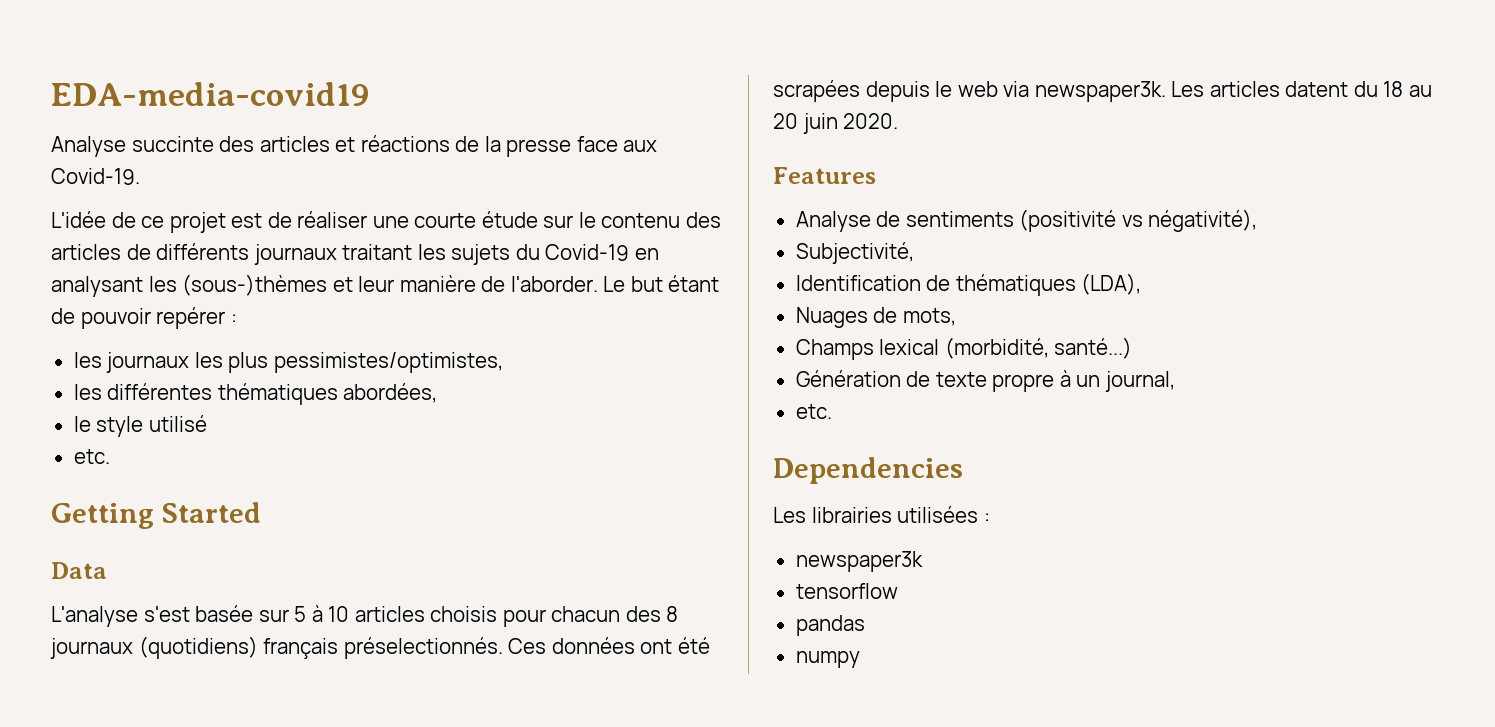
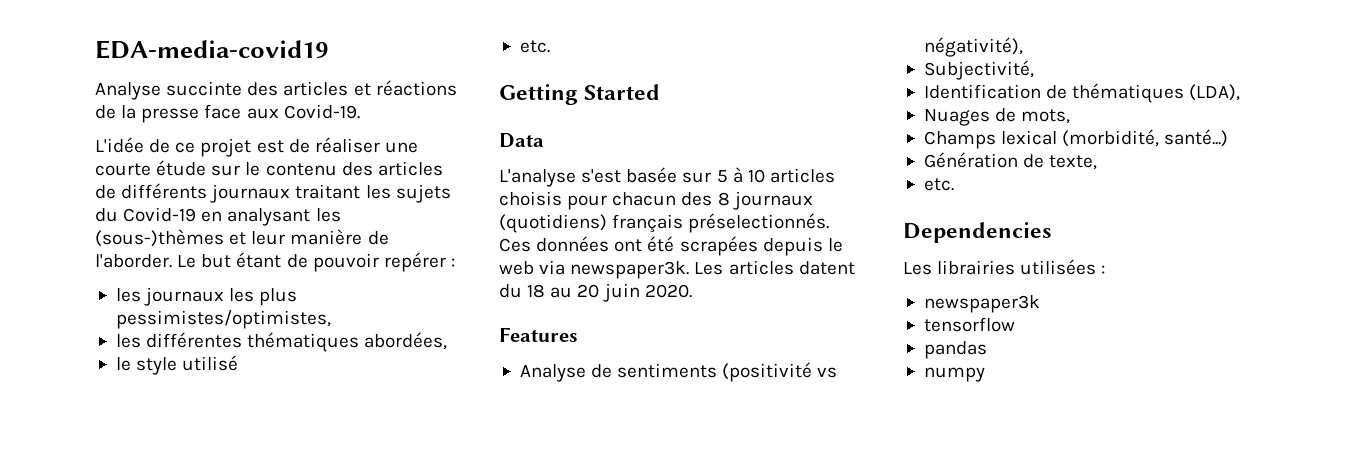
[935,370,1175,392] texte propre à un journal, -> [1049,155,1098,170] texte,

